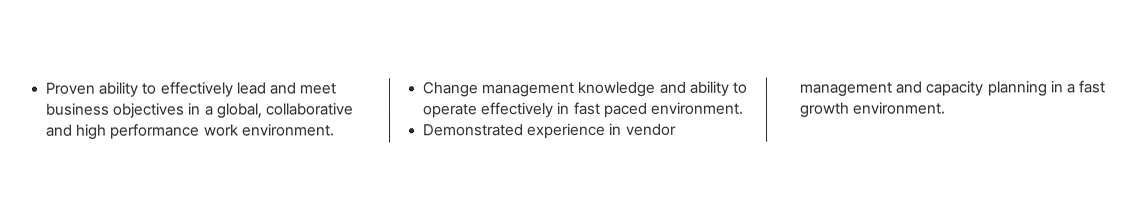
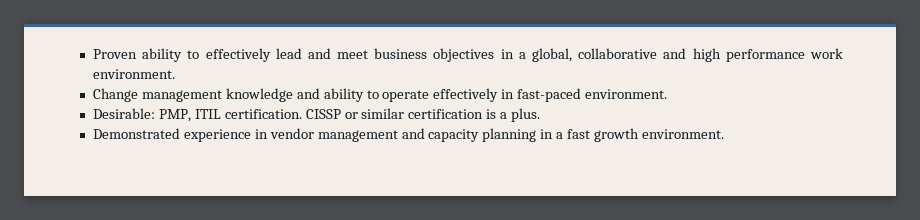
[572,101,744,118] fast paced environment. -> [517,88,668,102] [92,108,541,122] fast-paced environment. // Desirable: PMP, ITIL certification. CISSP or similar certification is a plus.

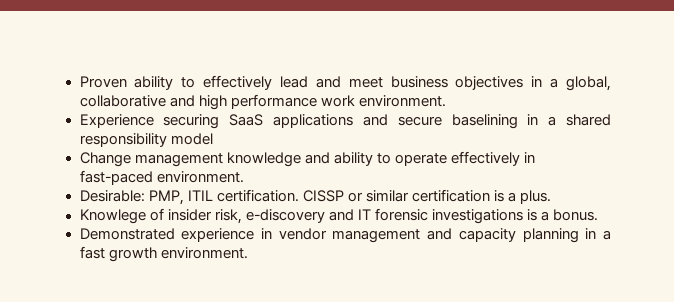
(175, 74) none -> [79,114,611,129] [79,133,213,147] // Experience securing SaaS applications and secure baselining in a shared responsibility model
(541, 115) none -> [79,208,599,224] // Knowlege of insider risk, e-discovery and IT forensic investigations is a bonus.

